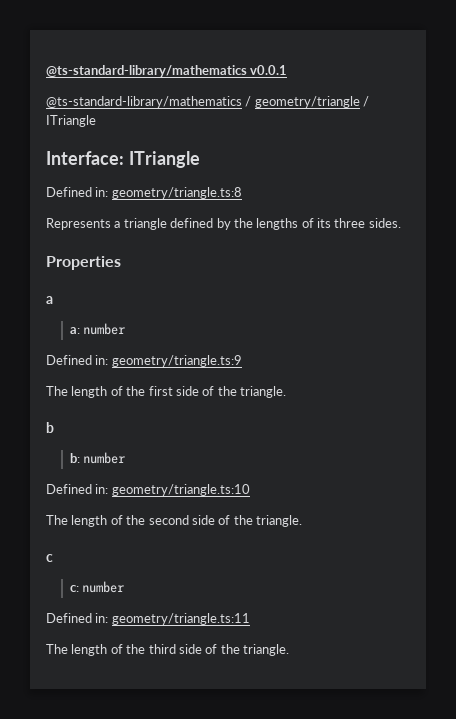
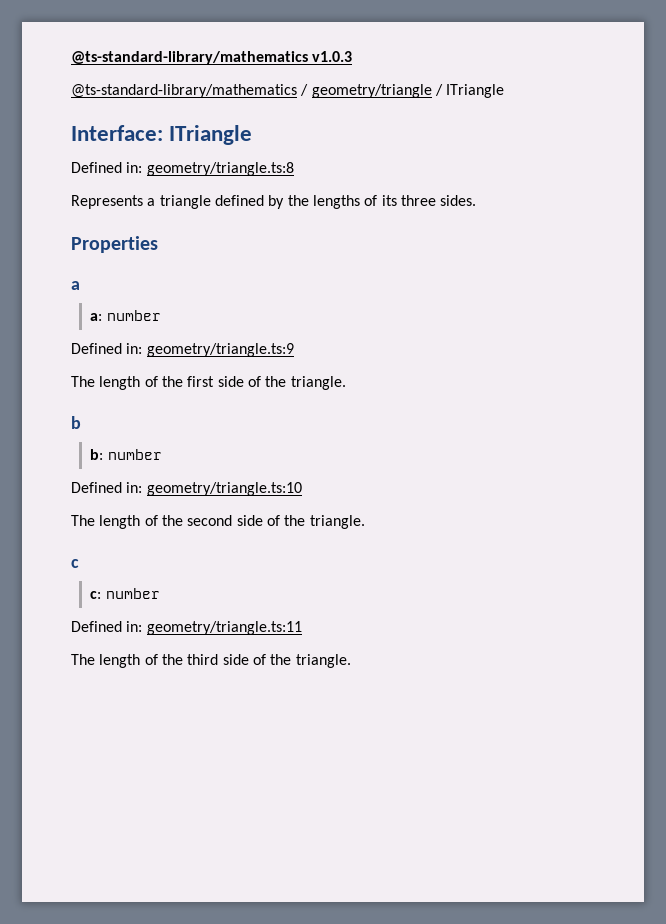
[46,65,288,77] @ts-standard-library/mathematics v0.0.1 -> [71,51,353,65] @ts-standard-library/mathematics v1.0.3

